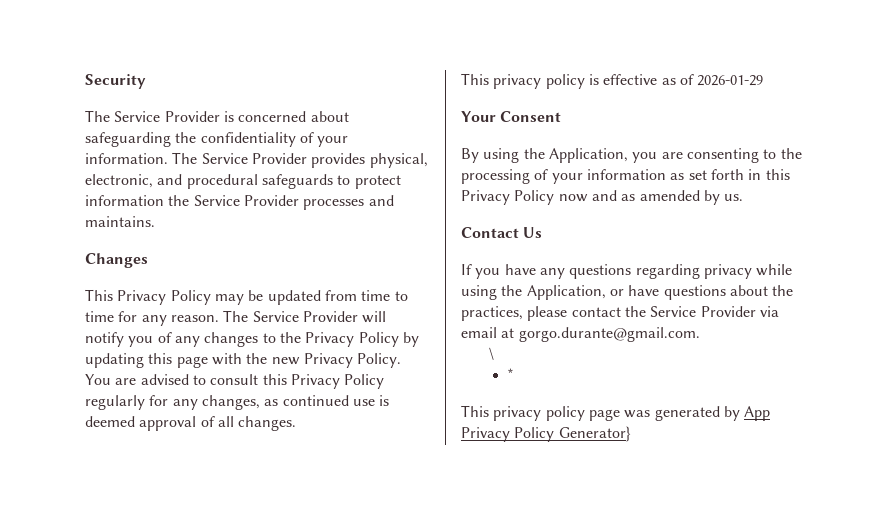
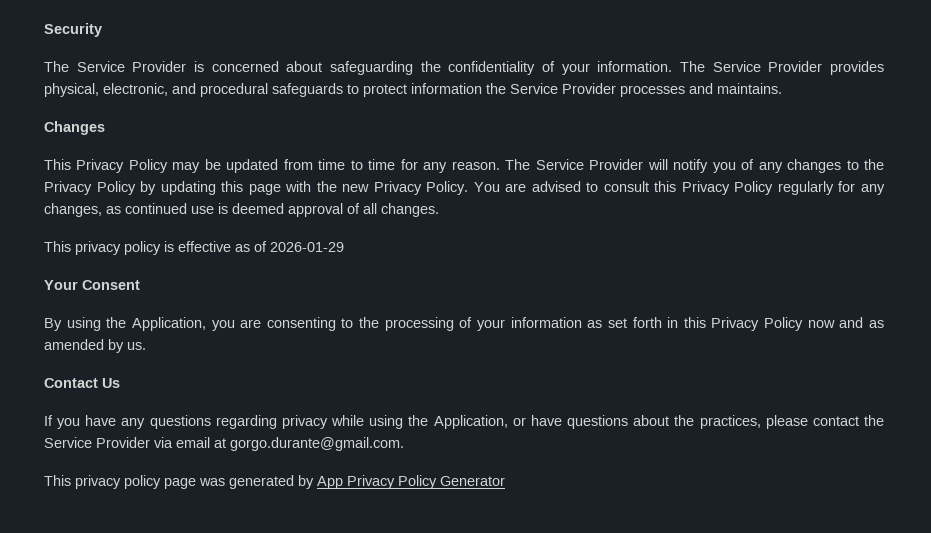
[489,347,495,360] [506,368,514,380] // \ // * -> (404, 444) none
[558,426,631,442] Generator} -> [440,476,505,486] Generator

